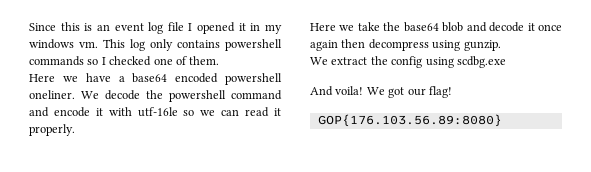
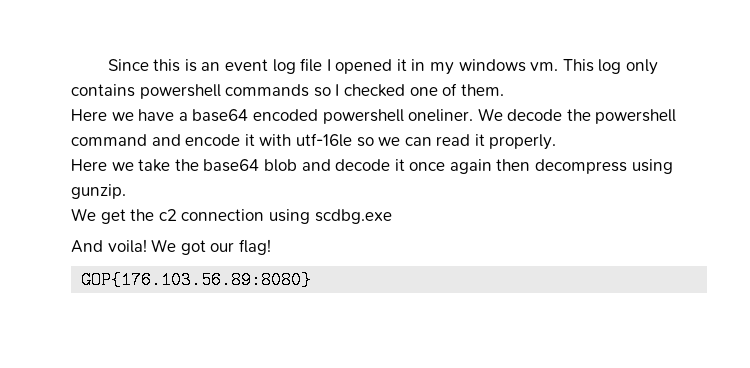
[331,56,423,68] extract the config -> [100,209,265,224] get the c2 connection

